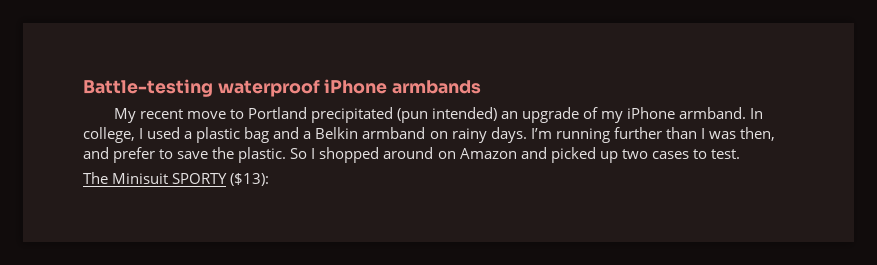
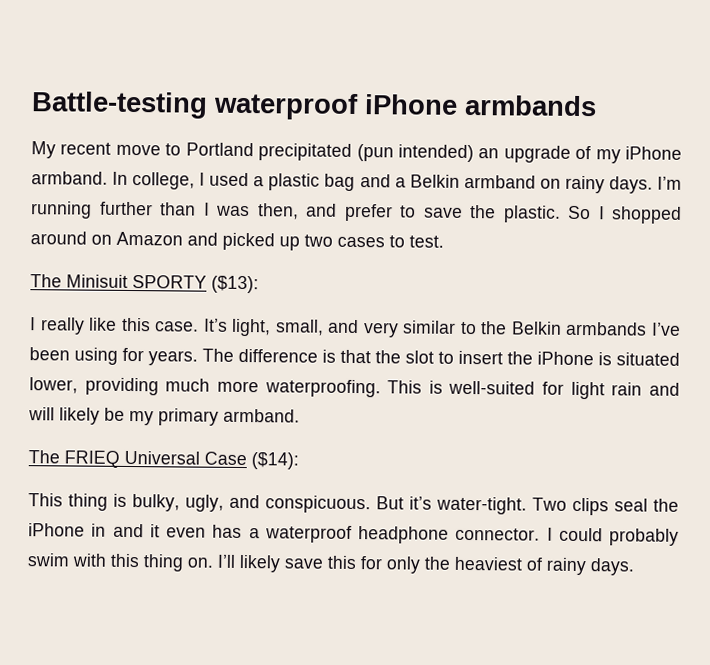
(270, 179) none -> [30,317,682,338] [29,347,680,366] [29,377,680,400] [28,407,300,426] [28,450,299,470] [28,493,679,516] [28,523,679,546] [27,553,634,576] // I really like this case. It’s light, small, and very similar to the Belkin armbands I’ve been using for years. The difference is that the slot to insert the iPhone is situated lower, providing much more waterproofing. This is well-suited for light rain and will likely be my primary armband. // The FRIEQ Universal Case ($14): // This thing is bulky, ugly, and conspicuous. But it’s water-tight. Two clips seal the iPhone in and it even has a waterproof headphone connector. I could probably swim with this thing on. I’ll likely save this for only the heaviest of rainy days.

